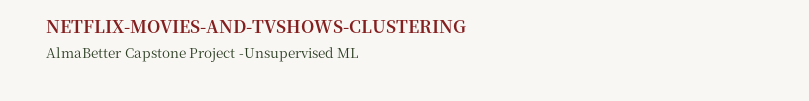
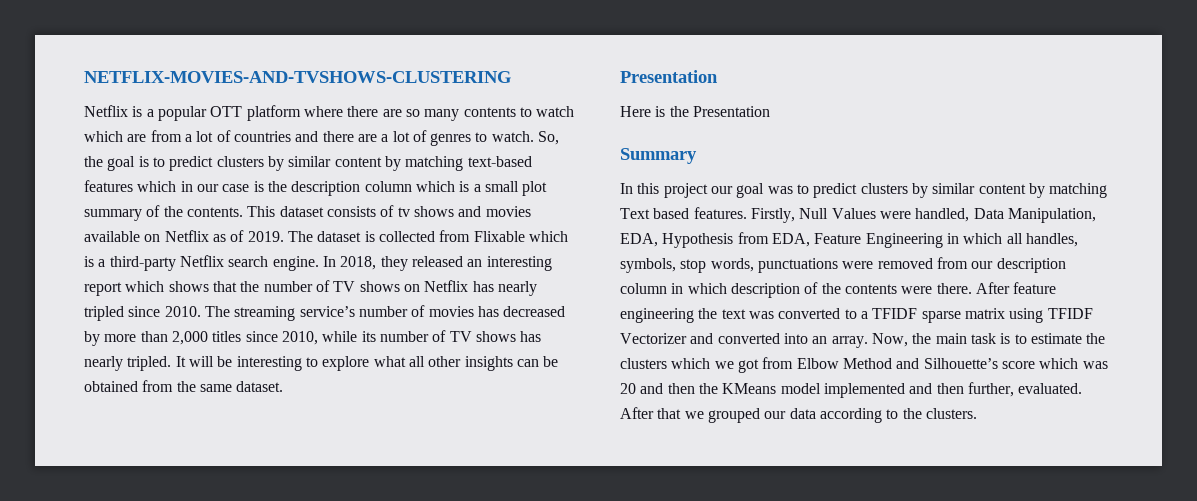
[46,47,358,62] AlmaBetter Capstone Project -Unsupervised ML -> [84,105,575,121] [84,130,560,146] [84,156,532,171] [84,180,548,196] [84,205,531,221] [84,230,568,242] [84,255,552,271] [84,280,537,296] [84,305,566,321] [84,330,542,346] [84,356,559,371] [84,380,284,392] [620,70,718,83] [620,106,770,117] [620,148,697,164] [620,183,1108,198] [620,207,1096,223] [620,232,1078,248] [620,257,1066,273] [620,282,1057,298] [620,308,1093,323] [620,333,1106,348] [620,357,1108,373] [620,382,1083,398] [620,407,977,423] Netflix is a popular OTT platform where there are so many contents to watch which are from a lot of countries and there are a lot of genres to watch. So, the goal is to predict clusters by similar content by matching text-based features which in our case is the description column which is a small plot summary of the contents. This dataset consists of tv shows and movies available on Netflix as of 2019. The dataset is collected from Flixable which is a third-party Netflix search engine. In 2018, they released an interesting report which shows that the number of TV shows on Netflix has nearly tripled since 2010. The streaming service’s number of movies has decreased by more than 2,000 titles since 2010, while its number of TV shows has nearly tripled. It will be interesting to explore what all other insights can be obtained from the same dataset. // Presentation // Here is the Presentation // Summary // In this project our goal was to predict clusters by similar content by matching Text based features. Firstly, Null Values were handled, Data Manipulation, EDA, Hypothesis from EDA, Feature Engineering in which all handles, symbols, stop words, punctuations were removed from our description column in which description of the contents were there. After feature engineering the text was converted to a TFIDF sparse matrix using TFIDF Vectorizer and converted into an array. Now, the main task is to estimate the clusters which we got from Elbow Method and Silhouette’s score which was 20 and then the KMeans model implemented and then further, evaluated. After that we grouped our data according to the clusters.

